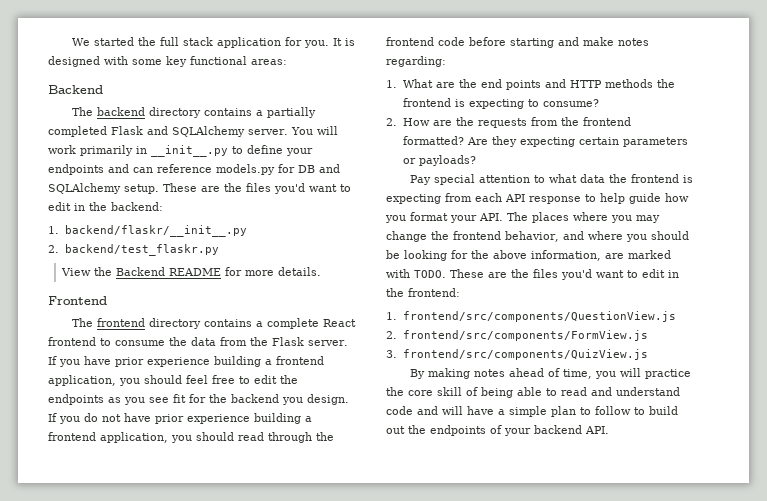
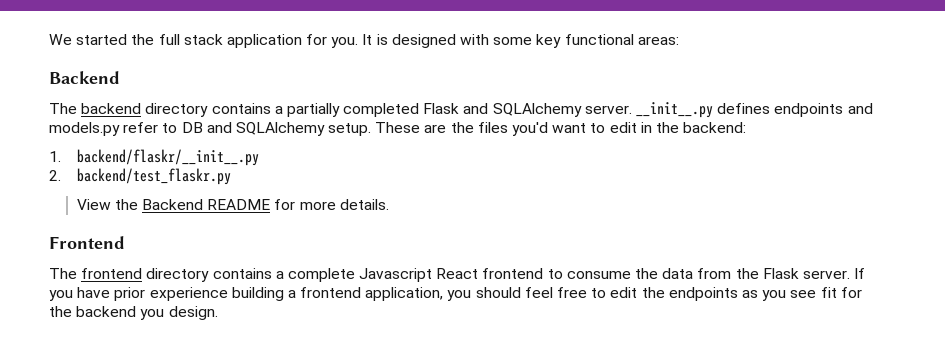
[290,126,338,135] [48,145,313,157] [48,164,295,175] You will work primarily in __init__.py to define your endpoints and can reference models.py for -> [636,102,873,118] [49,122,178,136] __init__.py defines endpoints and models.py refer to
(319, 323) none -> [359,268,433,282] Javascript
[48,413,312,424] [48,432,334,443] [386,37,649,48] [386,56,446,67] [386,79,675,90] [402,98,599,109] [386,117,631,128] [402,136,688,147] [402,155,476,166] [409,174,693,185] [386,193,689,204] [385,212,660,223] [386,231,689,242] [386,250,671,261] [386,269,679,280] [386,288,460,297] [386,311,676,322] [386,330,648,341] [386,349,648,360] [409,368,691,379] [386,387,680,398] [386,406,678,417] [386,425,609,436] If you do not have prior experience building a frontend application, you should read through the frontend code before starting and make notes regarding: // 1. What are the end points and HTTP methods the frontend is expecting to consume? // 2. How are the requests from the frontend formatted? Are they expecting certain parameters or payloads? // Pay special attention to what data the frontend is expecting from each API response to help guide how you format your API. The places where you may change the frontend behavior, and where you should be looking for the above information, are marked with TODO. These are the files you'd want to edit in the frontend: // 1. frontend/src/components/QuestionView.js // 2. frontend/src/components/FormView.js // 3. frontend/src/components/QuizView.js // By making notes ahead of time, you will practice the core skill of being able to read and understand code and will have a simple plan to follow to build out the endpoints of your backend API. -> (218, 313) none

